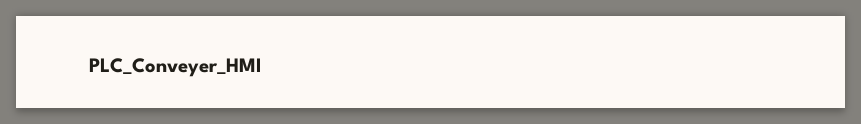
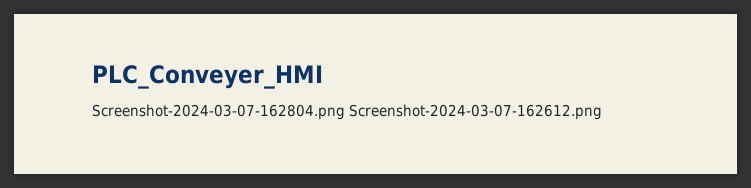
(262, 67) none -> [92,104,603,120] // Screenshot-2024-03-07-162804.png Screenshot-2024-03-07-162612.png

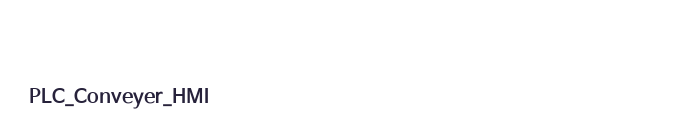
[92,104,603,120] // Screenshot-2024-03-07-162804.png Screenshot-2024-03-07-162612.png -> (209, 98) none

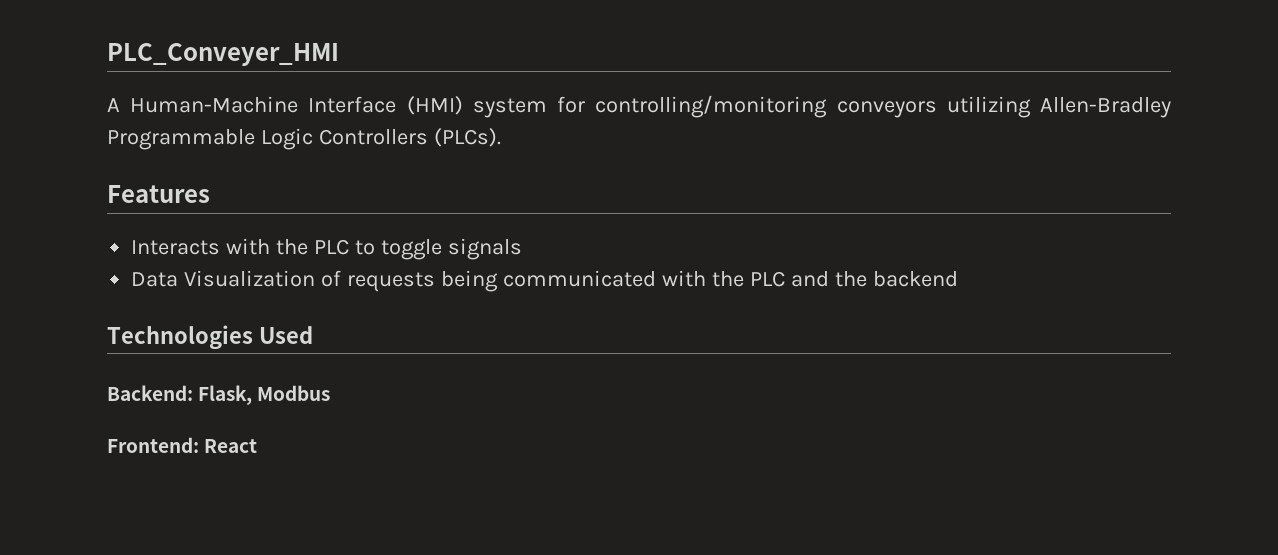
(209, 98) none -> [107,95,1171,118] [107,128,501,150] [107,185,210,203] [131,238,522,260] [131,270,958,292] [107,325,313,350] [107,385,331,405] [107,437,258,453] // A Human-Machine Interface (HMI) system for controlling/monitoring conveyors utilizing Allen-Bradley Programmable Logic Controllers (PLCs). // Features // Interacts with the PLC to toggle signals // Data Visualization of requests being communicated with the PLC and the backend // Technologies Used // Backend: Flask, Modbus // Frontend: React

